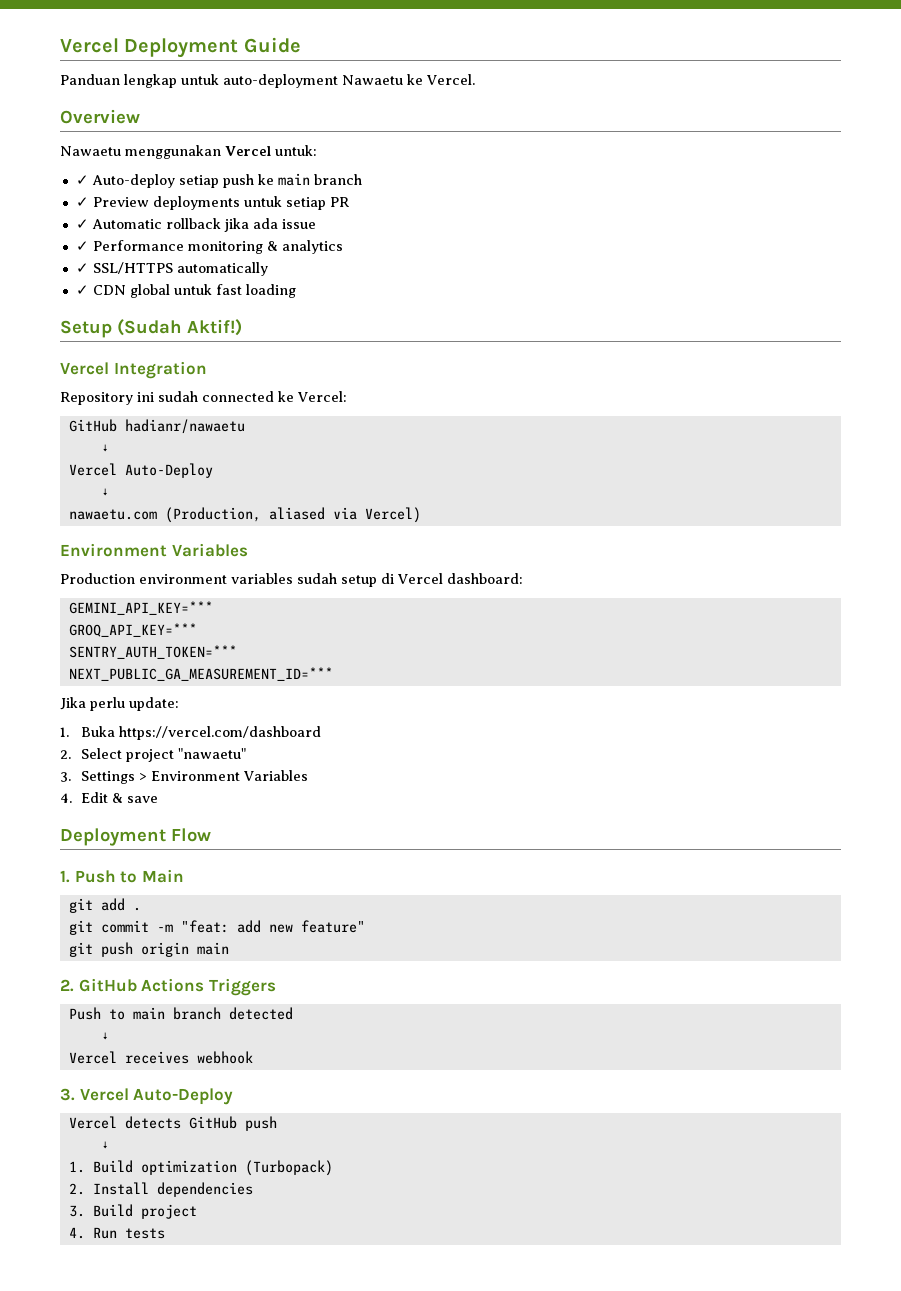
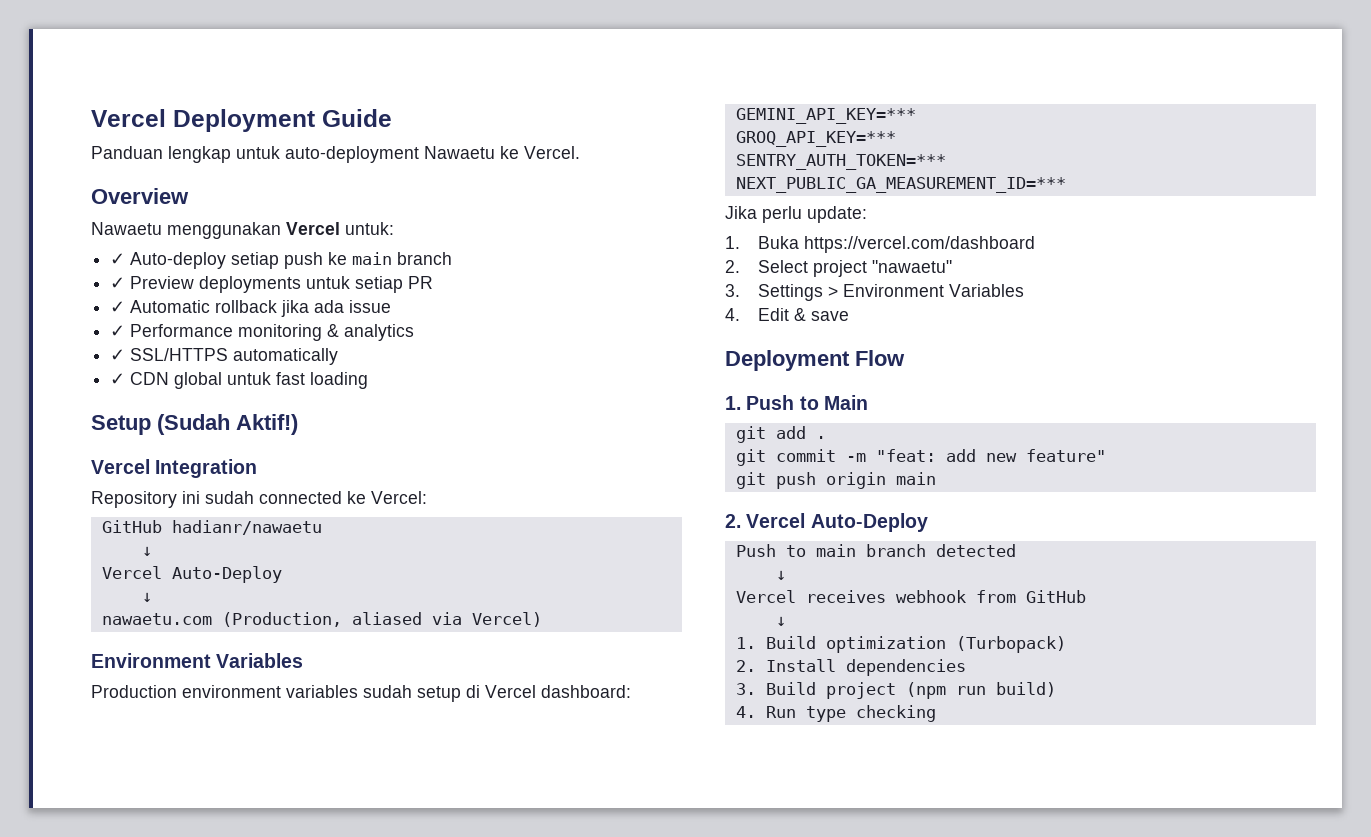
[78,978,276,996] GitHub Actions Triggers -> [746,513,928,532] Vercel Auto-Deploy
[60,1088,234,1105] [68,1116,277,1131] // 3. Vercel Auto-Deploy // Vercel detects GitHub push -> [975,590,1086,603] from GitHub
(197, 1211) none -> [905,682,1056,699] (npm run build)
[124,1228,165,1239] tests -> [805,705,936,722] type checking

